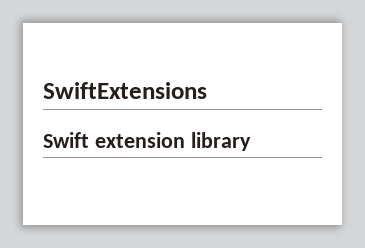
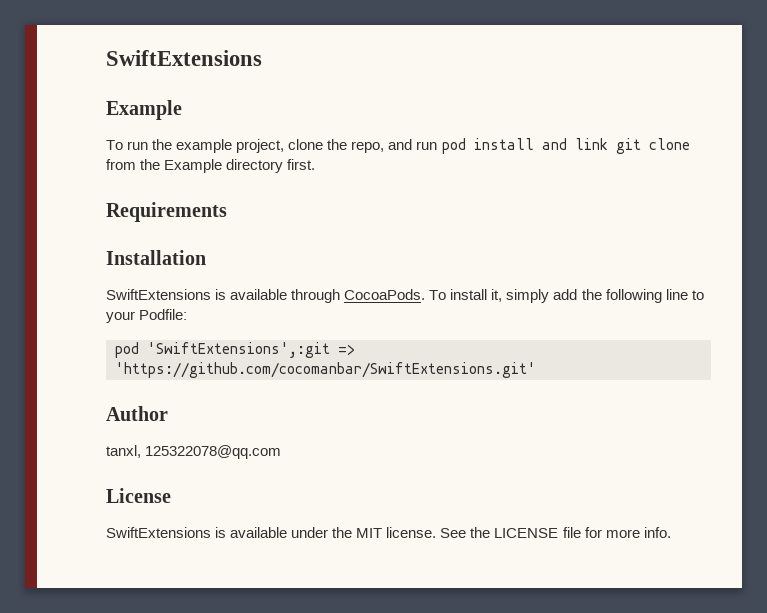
[43,132,251,151] Swift extension library -> [106,100,182,120] [106,138,690,154] [106,159,316,173] [106,202,227,222] [106,250,206,265] [106,289,704,303] [106,309,188,323] [115,342,355,358] [115,362,536,378] [106,406,168,421] [106,445,282,459] [106,488,171,503] [106,527,671,538] Example // To run the example project, clone the repo, and run pod install and link git clone from the Example directory first. // Requirements // Installation // SwiftExtensions is available through CocoaPods. To install it, simply add the following line to your Podfile: // pod 'SwiftExtensions',:git => 'https://github.com/cocomanbar/SwiftExtensions.git' // Author // tanxl, 125322078@qq.com // License // SwiftExtensions is available under the MIT license. See the LICENSE file for more info.

